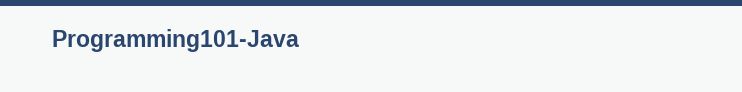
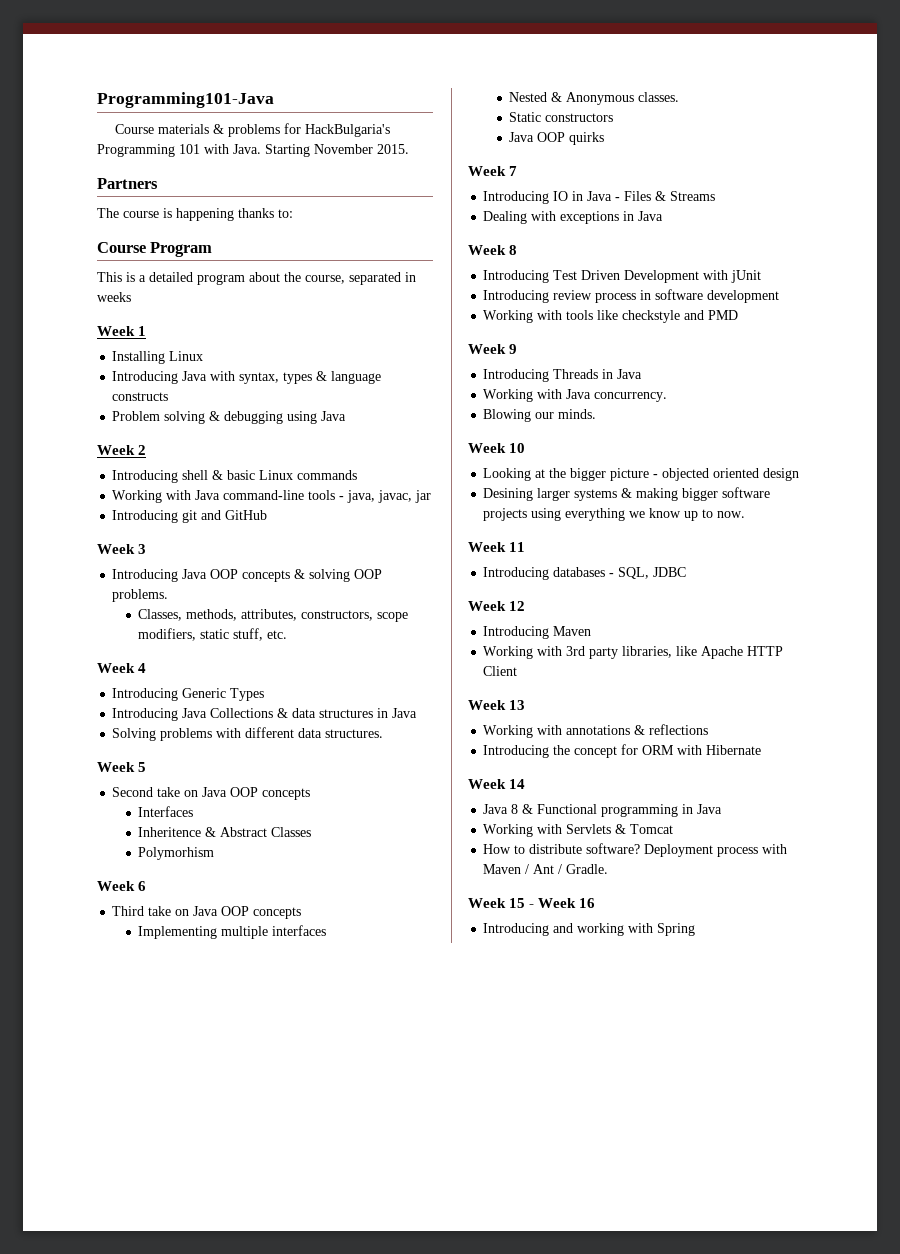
(299, 40) none -> [115,123,391,137] [97,144,409,157] [97,178,158,189] [97,208,293,221] [97,242,213,257] [97,272,416,285] [97,292,131,302] [97,326,147,336] [112,351,204,364] [112,371,382,384] [112,392,169,401] [112,411,347,424] [97,445,147,455] [112,470,358,483] [112,490,432,503] [112,510,268,523] [97,544,147,554] [112,569,383,582] [112,589,169,602] [138,609,409,622] [138,628,288,641] [97,663,147,673] [112,688,265,701] [112,708,418,721] [112,727,384,741] [97,762,147,772] [112,787,311,800] [138,806,194,817] [138,827,312,837] [138,847,215,860] [97,881,147,891] [112,906,302,919] [138,925,327,939] [509,92,680,105] [509,112,614,122] [509,132,605,145] [468,166,518,176] [483,191,716,204] [483,211,664,224] [468,245,518,255] [483,270,762,283] [483,289,780,303] [483,310,739,323] [468,344,518,354] [483,369,643,382] [483,389,668,402] [483,409,597,422] [468,443,526,453] [483,468,800,481] [483,487,771,501] [483,508,746,521] [468,542,526,552] [483,567,687,580] [468,601,526,611] [483,626,592,639] [483,646,784,659] [483,666,518,676] [468,700,526,710] [483,724,709,738] [483,744,762,758] [468,779,526,789] [483,804,723,817] [483,824,674,837] [483,843,788,857] [483,864,609,874] [468,898,596,908] [483,923,696,936] // Course materials & problems for HackBulgaria's Programming 101 with Java. Starting November 2015. // Partners // The course is happening thanks to: // Course Program // This is a detailed program about the course, separated in weeks // Week 1 // Installing Linux // Introducing Java with syntax, types & language constructs // Problem solving & debugging using Java // Week 2 // Introducing shell & basic Linux commands // Working with Java command-line tools - java, javac, jar // Introducing git and GitHub // Week 3 // Introducing Java OOP concepts & solving OOP problems. // Classes, methods, attributes, constructors, scope modifiers, static stuff, etc. // Week 4 // Introducing Generic Types // Introducing Java Collections & data structures in Java // Solving problems with different data structures. // Week 5 // Second take on Java OOP concepts // Interfaces // Inheritence & Abstract Classes // Polymorhism // Week 6 // Third take on Java OOP concepts // Implementing multiple interfaces // Nested & Anonymous classes. // Static constructors // Java OOP quirks // Week 7 // Introducing IO in Java - Files & Streams // Dealing with exceptions in Java // Week 8 // Introducing Test Driven Development with jUnit // Introducing review process in software development // Working with tools like checkstyle and PMD // Week 9 // Introducing Threads in Java // Working with Java concurrency. // Blowing our minds. // Week 10 // Looking at the bigger picture - objected oriented design // Desining larger systems & making bigger software projects using everything we know up to now. // Week 11 // Introducing databases - SQL, JDBC // Week 12 // Introducing Maven // Working with 3rd party libraries, like Apache HTTP Client // Week 13 // Working with annotations & reflections // Introducing the concept for ORM with Hibernate // Week 14 // Java 8 & Functional programming in Java // Working with Servlets & Tomcat // How to distribute software? Deployment process with Maven / Ant / Gradle. // Week 15 - Week 16 // Introducing and working with Spring

